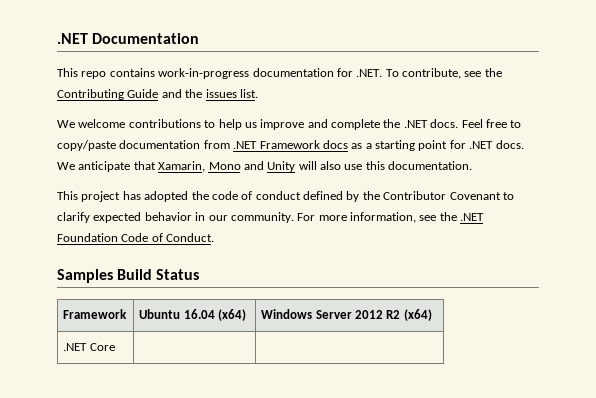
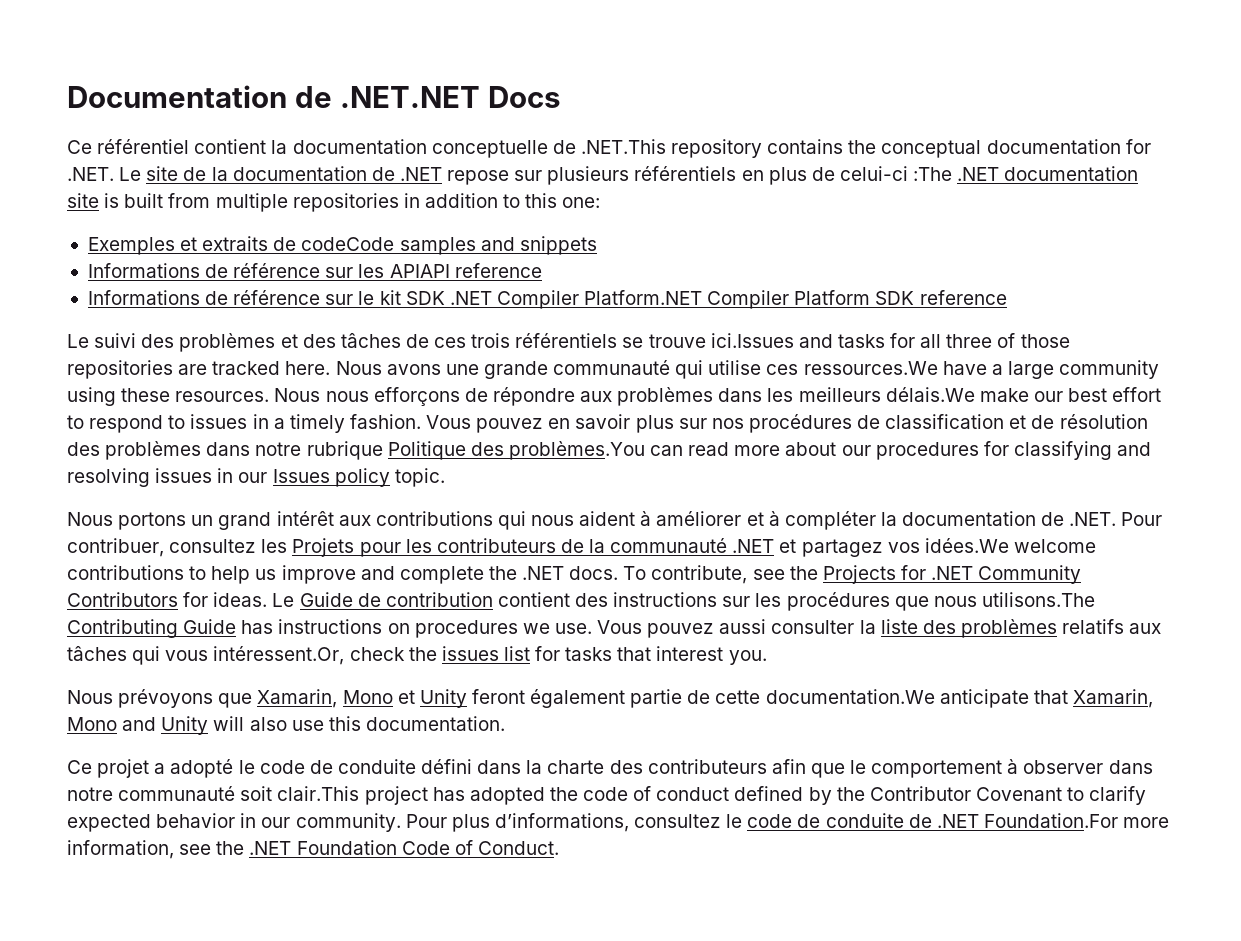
[57,33,88,44] .NET -> (67, 96) none
[57,68,502,79] [57,89,258,100] [57,120,75,128] // This repo contains work-in-progress documentation for .NET. To contribute, see the Contributing Guide and the issues list. // We -> [294,86,561,108] [67,139,1151,158] [67,166,1139,185] [67,193,601,212] [87,236,597,255] [87,263,542,278] [87,290,1007,309] [67,333,1070,352] [67,360,1160,379] [67,387,1162,406] [67,414,1148,433] [67,441,1152,460] [67,468,445,487] [67,511,1163,530] [67,538,1009,557] de .NET.NET Docs // Ce référentiel contient la documentation conceptuelle de .NET.This repository contains the conceptual documentation for .NET. Le site de la documentation de .NET repose sur plusieurs référentiels en plus de celui-ci :The .NET documentation site is built from multiple repositories in addition to this one: // Exemples et extraits de codeCode samples and snippets // Informations de référence sur les APIAPI reference // Informations de référence sur le kit SDK .NET Compiler Platform.NET Compiler Platform SDK reference // Le suivi des problèmes et des tâches de ces trois référentiels se trouve ici.Issues and tasks for all three of those repositories are tracked here. Nous avons une grande communauté qui utilise ces ressources.We have a large community using these resources. Nous nous efforçons de répondre aux problèmes dans les meilleurs délais.We make our best effort to respond to issues in a timely fashion. Vous pouvez en savoir plus sur nos procédures de classification et de résolution des problèmes dans notre rubrique Politique des problèmes.You can read more about our procedures for classifying and resolving issues in our Issues policy topic. // Nous portons un grand intérêt aux contributions qui nous aident à améliorer et à compléter la documentation de .NET. Pour contribuer, consultez les Projets pour les contributeurs de la communauté .NET et partagez vos idées.We
[461,119,522,128] [57,140,524,151] [57,162,75,170] Feel free to copy/paste documentation from .NET Framework docs as a starting point for .NET docs. We -> [623,565,1082,584] [67,592,1095,611] [67,619,1162,638] [67,646,767,665] [67,689,935,708] To contribute, see the Projects for .NET Community Contributors for ideas. Le Guide de contribution contient des instructions sur les procédures que nous utilisons.The Contributing Guide has instructions on procedures we use. Vous pouvez aussi consulter la liste des problèmes relatifs aux tâches qui vous intéressent.Or, check the issues list for tasks that interest you. // Nous prévoyons que Xamarin, Mono et Unity feront également partie de cette documentation.We
[57,191,78,200] This -> [67,759,1153,778] [67,786,360,801] Ce projet a adopté le code de conduite défini dans la charte des contributeurs afin que le comportement à observer dans notre communauté soit clair.This
[297,213,316,221] For -> [405,813,1118,832] Pour plus d’informations, consultez le code de conduite de .NET Foundation.For
[57,269,200,283] [63,309,128,319] [139,309,246,321] [261,309,432,321] [63,343,115,351] // Samples Build Status // Framework | Ubuntu 16.04 (x64) | Windows Server 2012 R2 (x64) // .NET Core | | -> (559, 848) none

